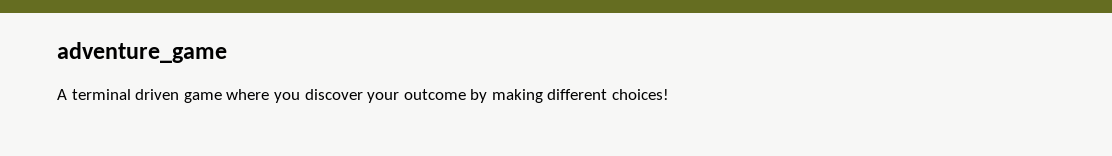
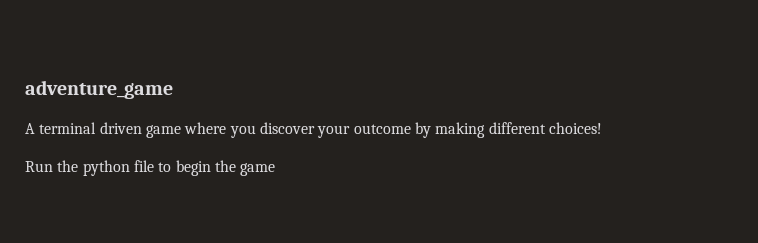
(670, 94) none -> [25,160,276,176] // Run the python file to begin the game

